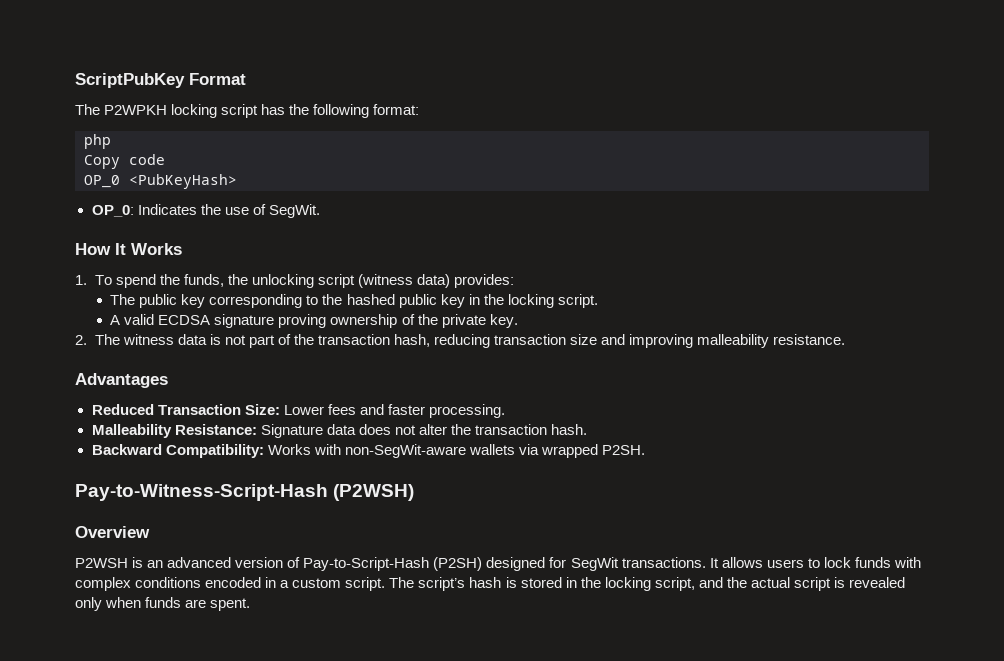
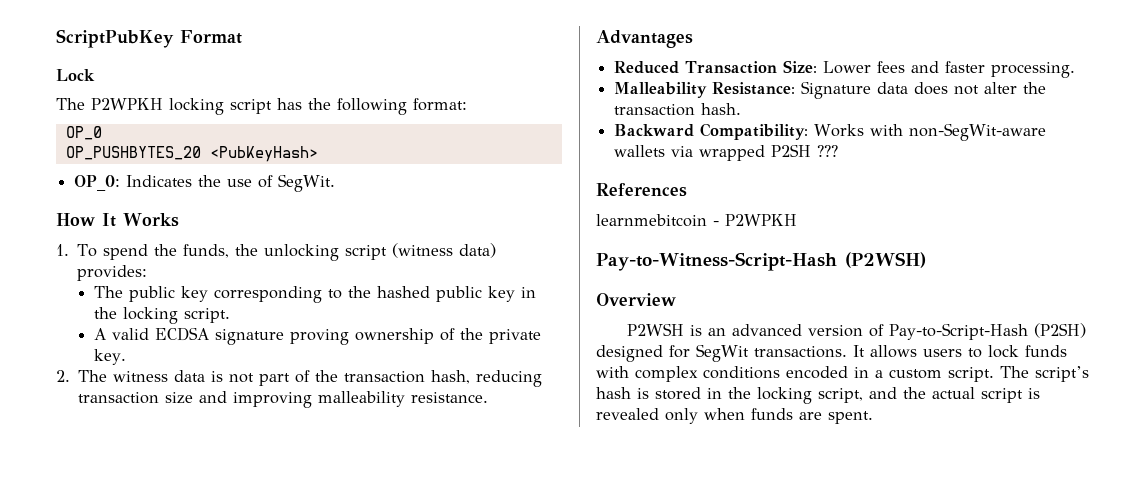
(246, 79) none -> [56,69,95,81] // Lock
[84,134,111,149] [84,154,165,169] [84,175,120,188] php // Copy code // OP_0 -> [65,126,102,140] [65,146,201,160] OP_0 // OP_PUSHBYTES_20
[601,445,645,455] P2SH. -> [771,144,839,157] [596,183,687,197] [596,214,797,227] P2SH ??? // References // learnmebitcoin - P2WPKH

